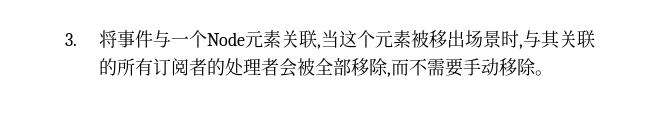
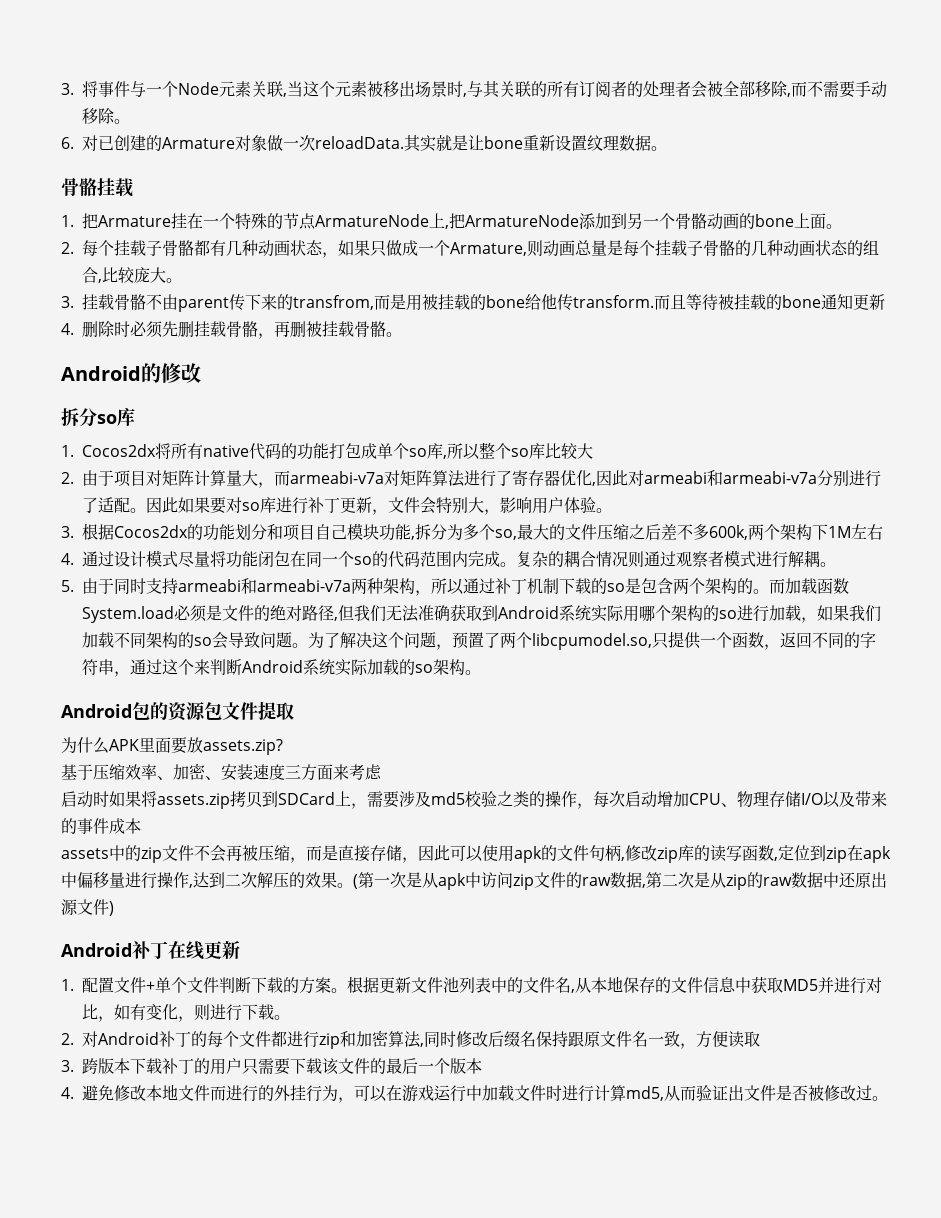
(554, 73) none -> [61,135,667,152] [61,177,134,197] [61,213,842,230] [61,240,879,258] [82,267,182,283] [61,294,885,312] [61,321,402,339] [61,363,201,383] [61,407,135,427] [61,442,593,460] [61,470,881,488] [82,497,612,515] [61,523,883,541] [61,550,836,568] [61,578,849,596] [82,604,881,623] [82,631,876,650] [82,659,481,677] [61,701,294,721] [61,737,283,755] [61,763,382,781] [61,791,887,809] [61,818,141,834] [61,845,891,863] [61,872,887,890] [61,899,114,916] [61,941,240,960] [61,976,882,994] [82,1004,290,1022] [61,1030,760,1049] [61,1058,482,1075] [61,1084,888,1103] // 6.对已创建的Armature对象做一次reloadData.其实就是让bone重新设置纹理数据。 // 骨骼挂载 // 1.把Armature挂在一个特殊的节点ArmatureNode上,把ArmatureNode添加到另一个骨骼动画的bone上面。 // 2.每个挂载子骨骼都有几种动画状态，如果只做成一个Armature,则动画总量是每个挂载子骨骼的几种动画状态的组合,比较庞大。 // 3.挂载骨骼不由parent传下来的transfrom,而是用被挂载的bone给他传transform.而且等待被挂载的bone通知更新 // 4.删除时必须先删挂载骨骼，再删被挂载骨骼。 // Android的修改 // 拆分so库 // 1. Cocos2dx将所有native代码的功能打包成单个so库,所以整个so库比较大 // 2.由于项目对矩阵计算量大，而armeabi-v7a对矩阵算法进行了寄存器优化,因此对armeabi和armeabi-v7a分别进行了适配。因此如果要对so库进行补丁更新，文件会特别大，影响用户体验。 // 3.根据Cocos2dx的功能划分和项目自己模块功能,拆分为多个so,最大的文件压缩之后差不多600k,两个架构下1M左右 // 4.通过设计模式尽量将功能闭包在同一个so的代码范围内完成。复杂的耦合情况则通过观察者模式进行解耦。 // 5.由于同时支持armeabi和armeabi-v7a两种架构，所以通过补丁机制下载的so是包含两个架构的。而加载函数System.load必须是文件的绝对路径,但我们无法准确获取到Android系统实际用哪个架构的so进行加载，如果我们加载不同架构的so会导致问题。为了解决这个问题，预置了两个libcpumodel.so,只提供一个函数，返回不同的字符串，通过这个来判断Android系统实际加载的so架构。 // Android包的资源包文件提取 // 为什么APK里面要放assets.zip? // 基于压缩效率、加密、安装速度三方面来考虑 // 启动时如果将assets.zip拷贝到SDCard上，需要涉及md5校验之类的操作，每次启动增加CPU、物理存储I/O以及带来的事件成本 // assets中的zip文件不会再被压缩，而是直接存储，因此可以使用apk的文件句柄,修改zip库的读写函数,定位到zip在apk中偏移量进行操作,达到二次解压的效果。(第一次是从apk中访问zip文件的raw数据,第二次是从zip的raw数据中还原出源文件) // Android补丁在线更新 // 1.配置文件+单个文件判断下载的方案。根据更新文件池列表中的文件名,从本地保存的文件信息中获取MD5并进行对比，如有变化，则进行下载。 // 2.对Android补丁的每个文件都进行zip和加密算法,同时修改后缀名保持跟原文件名一致，方便读取 // 3.跨版本下载补丁的用户只需要下载该文件的最后一个版本 // 4.避免修改本地文件而进行的外挂行为，可以在游戏运行中加载文件时进行计算md5,从而验证出文件是否被修改过。

